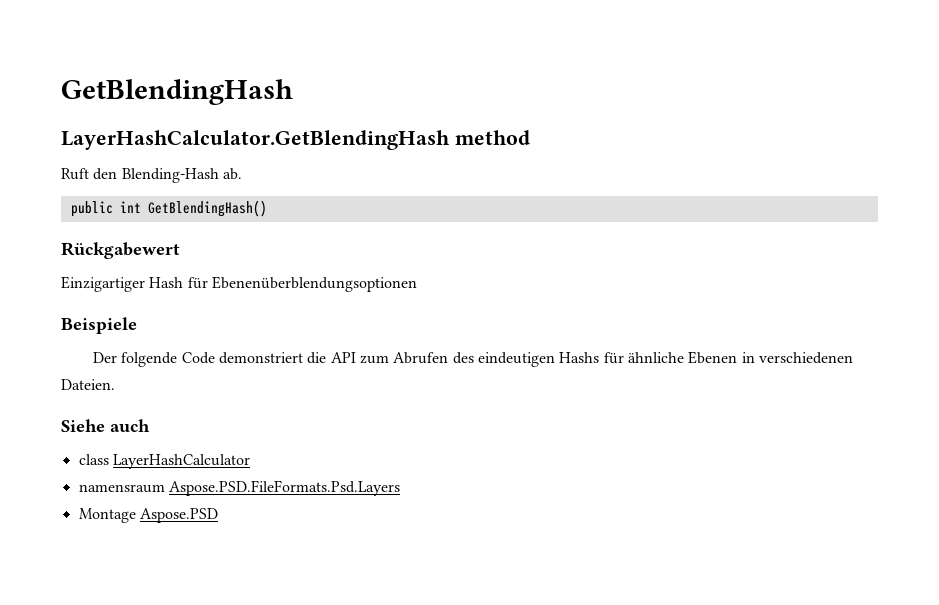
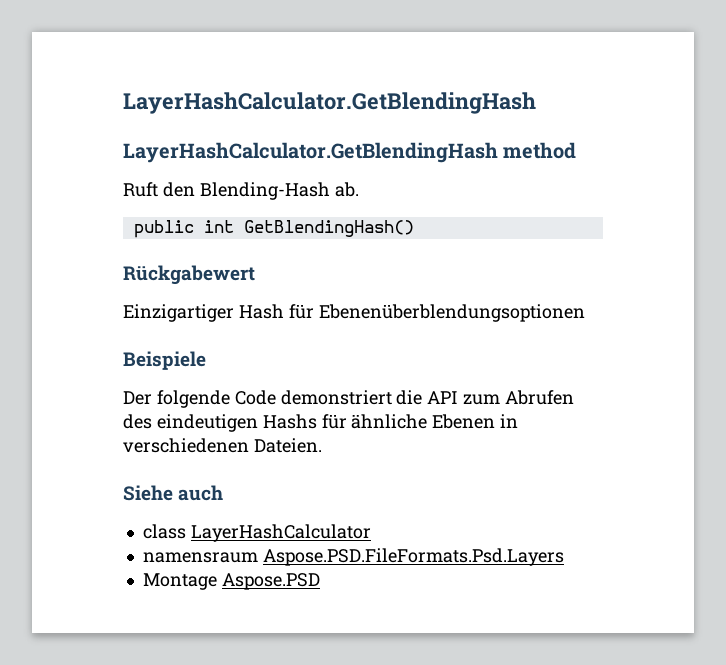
[61,79,293,105] GetBlendingHash -> [123,92,536,114] LayerHashCalculator.GetBlendingHash

